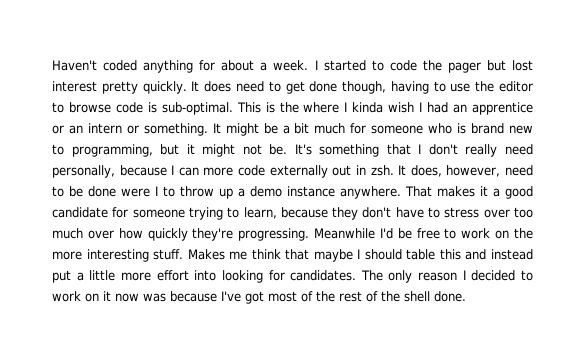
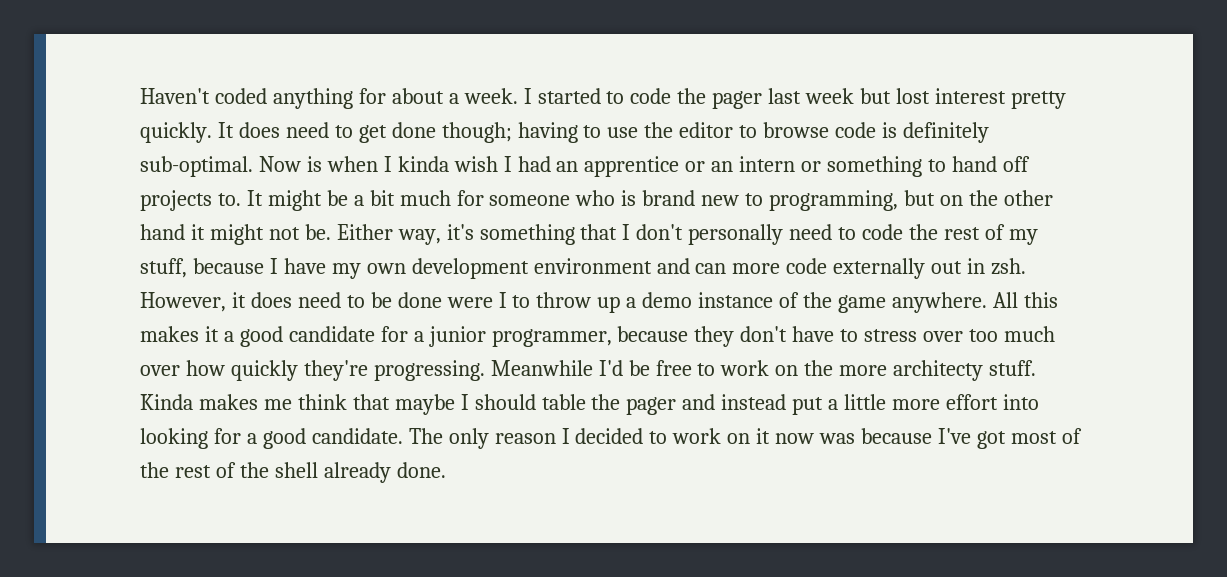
(481, 67) none -> [768,88,855,104] last week
[342,81,387,94] though, -> [441,122,512,143] though;
[161,102,340,115] sub-optimal. This is the where -> [902,122,989,143] [140,156,378,177] definitely sub-optimal. Now is when
[143,123,208,136] something. -> [827,156,1030,177] [140,190,241,211] something to hand off projects to.
(180, 149) none -> [939,190,1053,206] [140,224,185,240] on the other hand
[294,144,312,155] It's -> [336,224,474,245] Either way, it's
[465,144,534,157] [52,165,175,178] really need personally, because I -> [688,224,1038,245] [140,258,690,279] personally need to code the rest of my stuff, because I have my own development environment and
[398,165,501,177] It does, however, -> [140,292,292,312] However, it does
[340,186,432,199] anywhere. That -> [779,292,1058,313] of the game anywhere. All this
[132,207,277,220] someone trying to learn, -> [413,326,612,347] a junior programmer,
[86,249,225,262] interesting stuff. Makes -> [893,360,1037,381] [140,394,258,410] architecty stuff. Kinda makes
[439,249,461,260] this -> [591,394,677,415] the pager
[290,270,357,281] candidates. -> [246,428,403,449] a good candidate.
(430, 296) none -> [323,462,391,483] already

